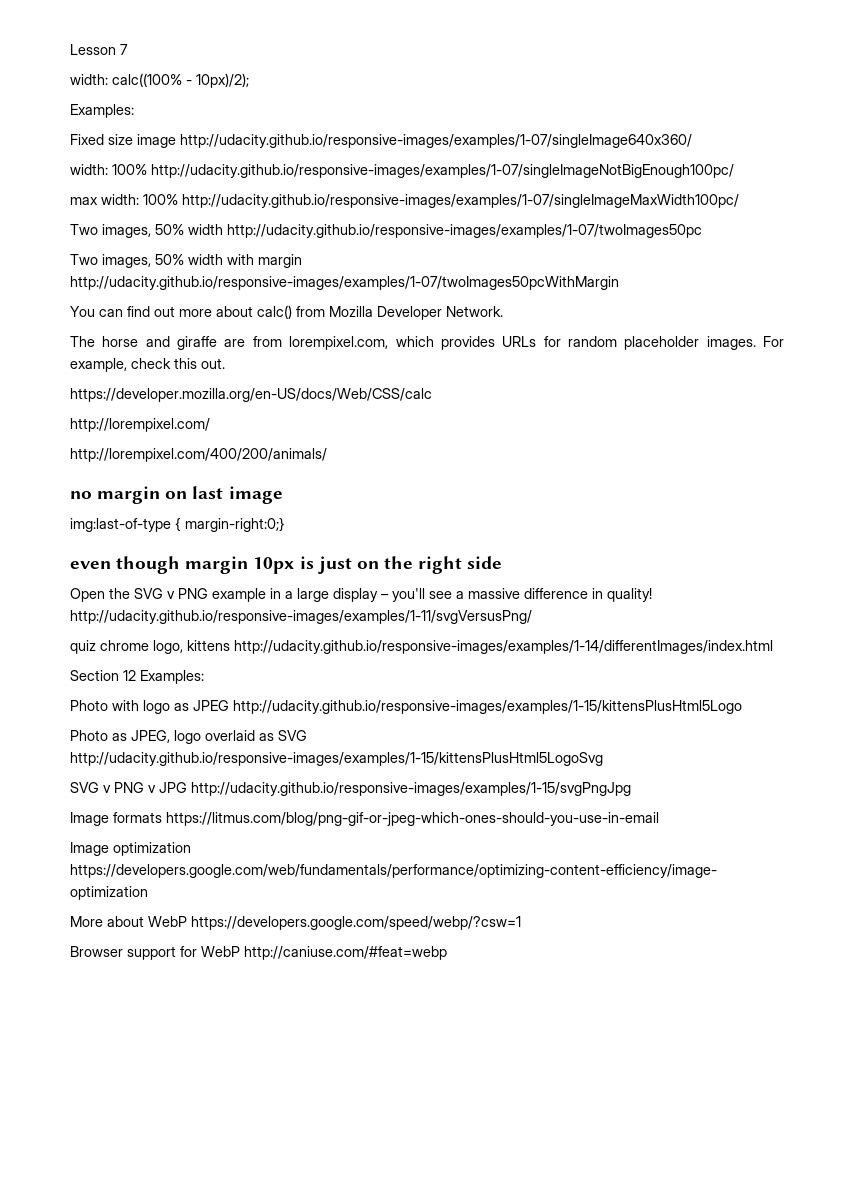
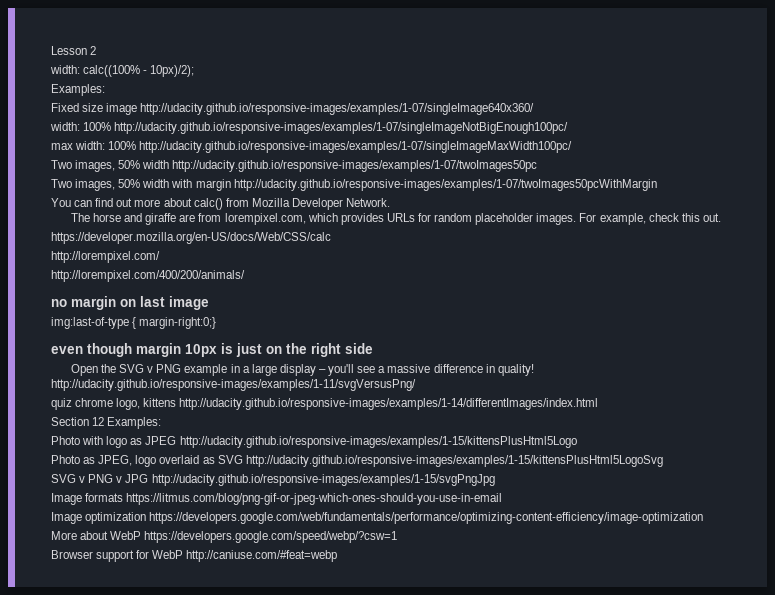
[120,44,128,55] 7 -> [90,46,97,55] 2

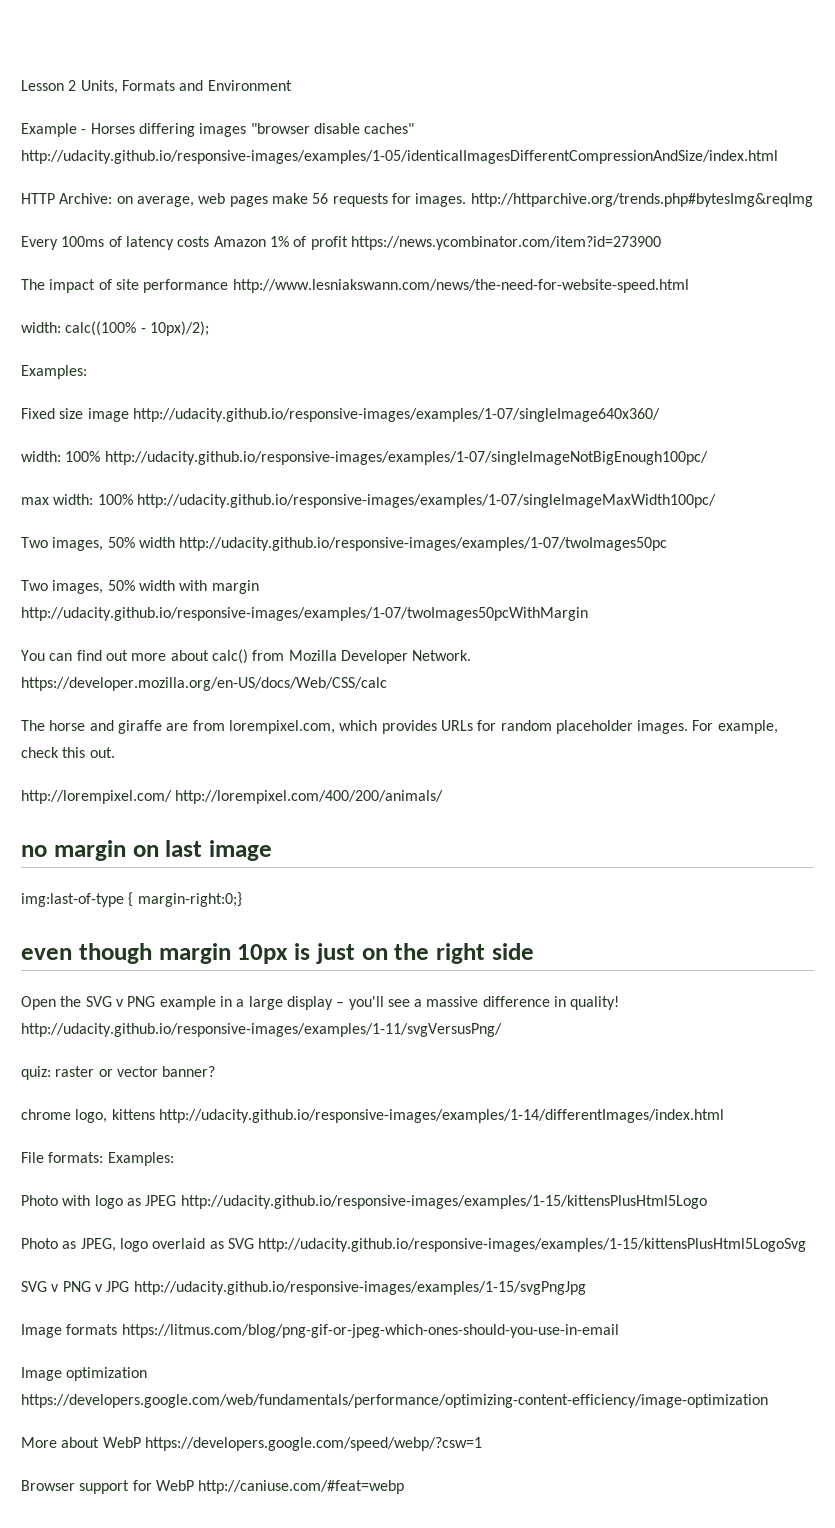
(97, 50) none -> [80,80,292,94] [21,123,415,137] [21,150,778,164] [21,193,813,207] [21,236,661,250] [21,279,689,293] Units, Formats and Environment // Example - Horses differing images "browser disable caches" http://udacity.github.io/responsive-images/examples/1-05/identicalImagesDifferentCompressionAndSize/index.html // HTTP Archive: on average, web pages make 56 requests for images. http://httparchive.org/trends.php#bytesImg&reqImg // Every 100ms of latency costs Amazon 1% of profit https://news.ycombinator.com/item?id=273900 // The impact of site performance http://www.lesniakswann.com/news/the-need-for-website-speed.html
(391, 202) none -> [21,677,387,691] https://developer.mozilla.org/en-US/docs/Web/CSS/calc
[51,232,331,244] // https://developer.mozilla.org/en-US/docs/Web/CSS/calc -> (115, 752) none
(160, 257) // -> (172, 797) none
[51,398,72,410] quiz -> [21,1066,216,1080] quiz: raster or vector banner? //
[51,417,105,426] Section 12 -> [21,1152,104,1163] File formats:

